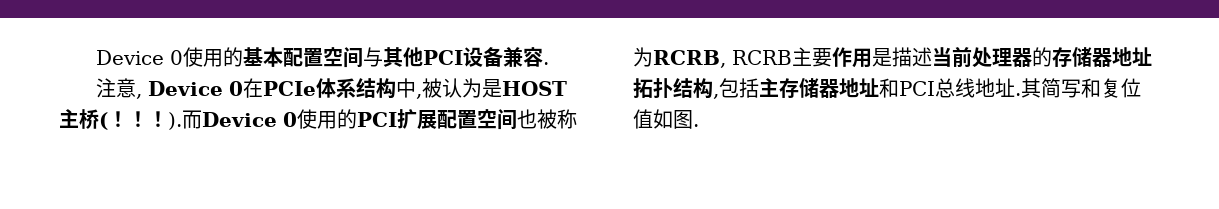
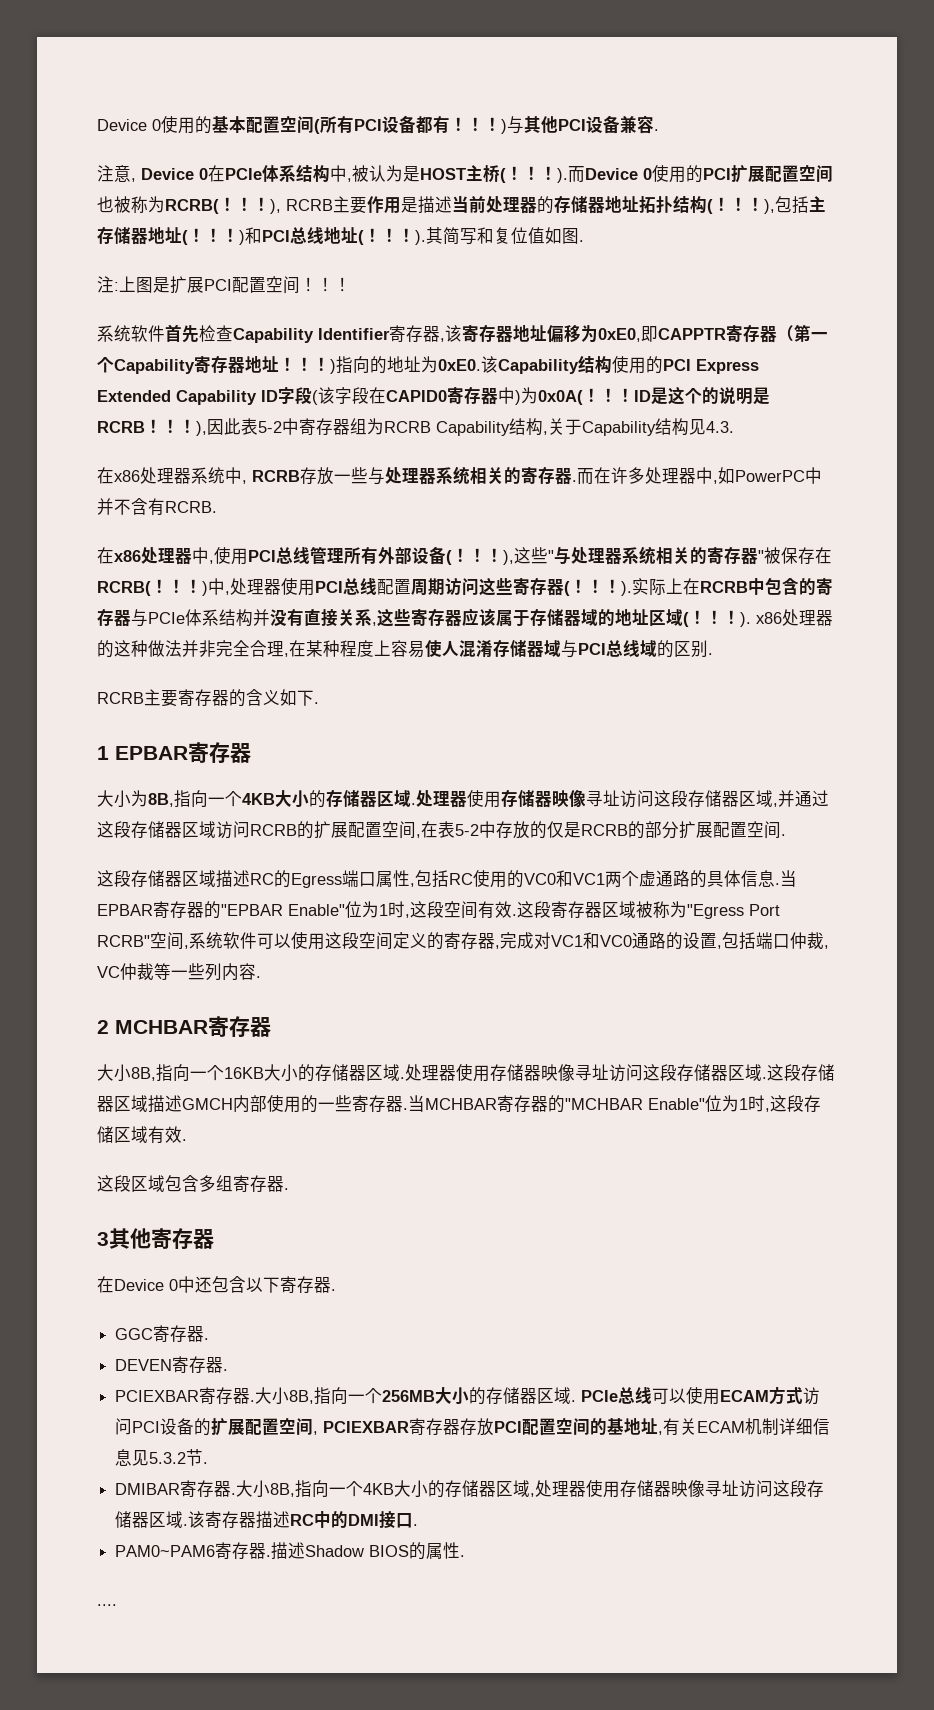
(364, 57) none -> [314,115,507,134] (所有PCI设备都有！！！)
[653,50,726,68] RCRB, -> [165,197,281,214] RCRB(！！！),
[713,94,719,99] , -> [707,197,775,214] (！！！),
[879,78,1021,98] 和PCI总线地址. -> [182,227,426,245] (！！！)和PCI总线地址(！！！).
(699, 125) none -> [97,276,351,294] [97,324,828,343] [97,355,759,374] [97,386,770,405] [97,418,734,436] [97,466,822,485] [97,498,217,516] [97,546,832,565] [97,577,833,596] [97,608,833,627] [97,639,713,658] [97,689,319,707] [97,742,251,763] [97,789,829,808] [97,821,786,839] [97,870,797,888] [97,901,780,919] [97,932,829,950] [97,963,261,981] [97,1016,271,1037] [97,1064,835,1082] [97,1095,821,1113] [97,1126,187,1144] [97,1175,289,1193] [97,1228,214,1249] [97,1276,336,1294] [115,1325,210,1343] [115,1356,229,1374] [115,1386,821,1405] [115,1418,831,1436] [115,1449,209,1466] [115,1480,825,1498] [115,1511,419,1529] [115,1542,466,1560] [97,1604,117,1606] // 注:上图是扩展PCI配置空间！！！ // 系统软件首先检查Capability Identifier寄存器,该寄存器地址偏移为0xE0,即CAPPTR寄存器（第一个Capability寄存器地址！！！)指向的地址为0xE0.该Capability结构使用的PCI Express Extended Capability ID字段(该字段在CAPID0寄存器中)为0x0A(！！！ID是这个的说明是RCRB！！！),因此表5-2中寄存器组为RCRB Capability结构,关于Capability结构见4.3. // 在x86处理器系统中, RCRB存放一些与处理器系统相关的寄存器.而在许多处理器中,如PowerPC中并不含有RCRB. // 在x86处理器中,使用PCI总线管理所有外部设备(！！！),这些"与处理器系统相关的寄存器"被保存在RCRB(！！！)中,处理器使用PCI总线配置周期访问这些寄存器(！！！).实际上在RCRB中包含的寄存器与PCIe体系结构并没有直接关系,这些寄存器应该属于存储器域的地址区域(！！！). x86处理器的这种做法并非完全合理,在某种程度上容易使人混淆存储器域与PCI总线域的区别. // RCRB主要寄存器的含义如下. // 1 EPBAR寄存器 // 大小为8B,指向一个4KB大小的存储器区域.处理器使用存储器映像寻址访问这段存储器区域,并通过这段存储器区域访问RCRB的扩展配置空间,在表5-2中存放的仅是RCRB的部分扩展配置空间. // 这段存储器区域描述RC的Egress端口属性,包括RC使用的VC0和VC1两个虚通路的具体信息.当EPBAR寄存器的"EPBAR Enable"位为1时,这段空间有效.这段寄存器区域被称为"Egress Port RCRB"空间,系统软件可以使用这段空间定义的寄存器,完成对VC1和VC0通路的设置,包括端口仲裁, VC仲裁等一些列内容. // 2 MCHBAR寄存器 // 大小8B,指向一个16KB大小的存储器区域.处理器使用存储器映像寻址访问这段存储器区域.这段存储器区域描述GMCH内部使用的一些寄存器.当MCHBAR寄存器的"MCHBAR Enable"位为1时,这段存储区域有效. // 这段区域包含多组寄存器. // 3其他寄存器 // 在Device 0中还包含以下寄存器. // GGC寄存器. // DEVEN寄存器. // PCIEXBAR寄存器.大小8B,指向一个256MB大小的存储器区域. PCIe总线可以使用ECAM方式访问PCI设备的扩展配置空间, PCIEXBAR寄存器存放PCI配置空间的基地址,有关ECAM机制详细信息见5.3.2节. // DMIBAR寄存器.大小8B,指向一个4KB大小的存储器区域,处理器使用存储器映像寻址访问这段存储器区域.该寄存器描述RC中的DMI接口. // PAM0~PAM6寄存器.描述Shadow BIOS的属性. // ....

